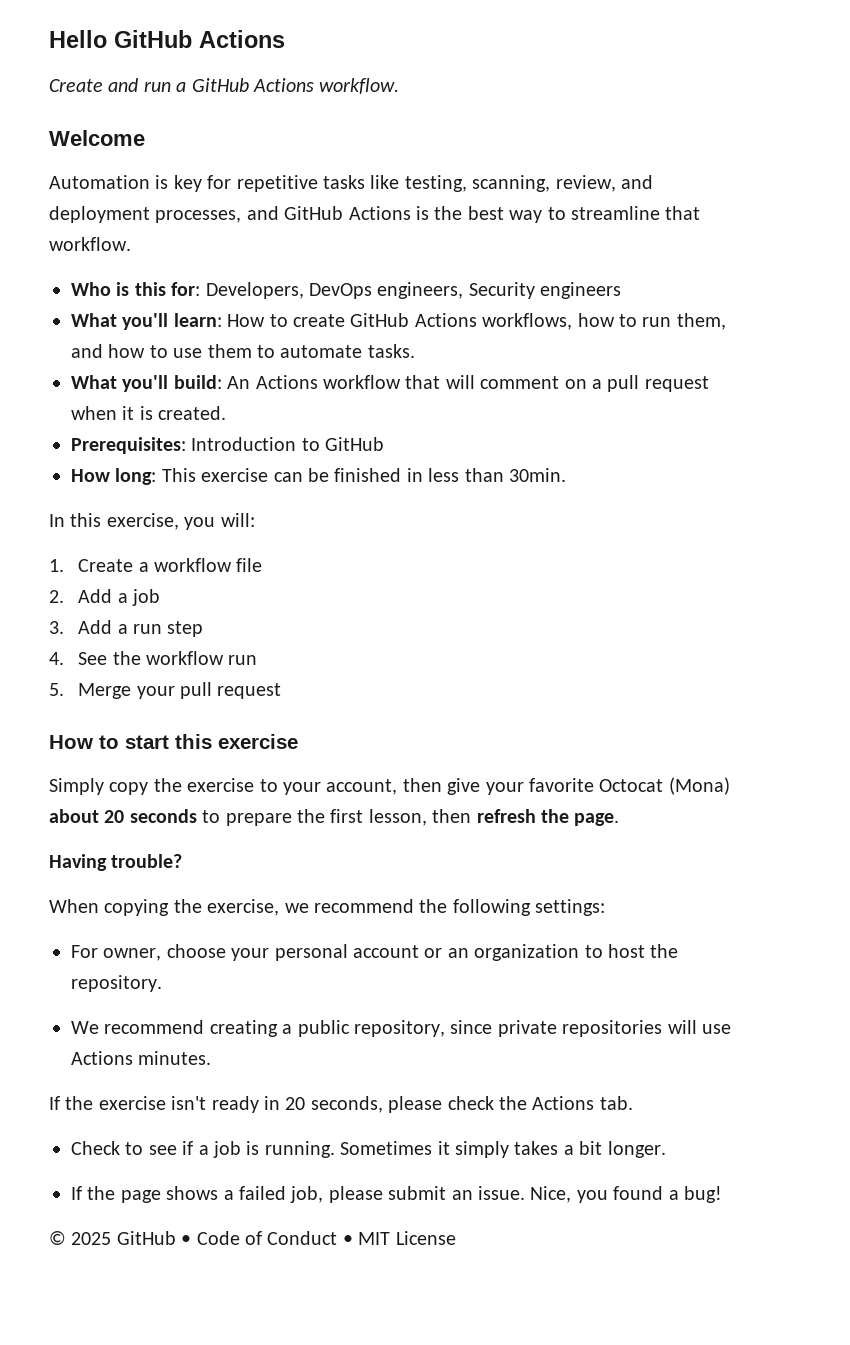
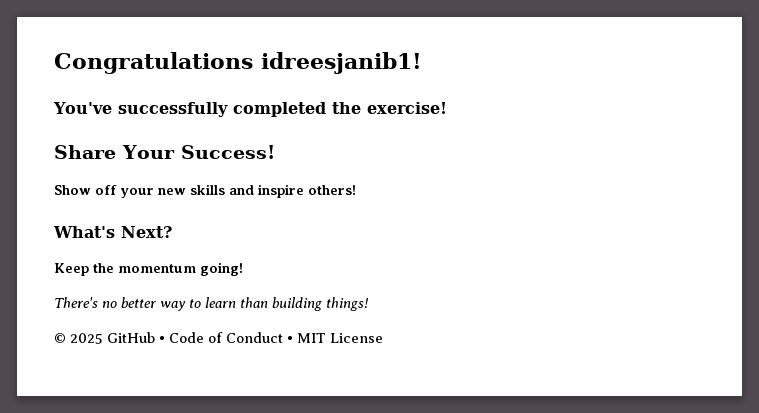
[49,30,285,48] [49,78,400,94] [49,130,145,146] [49,175,653,192] [49,206,701,223] [49,237,131,251] [71,282,622,299] [71,313,726,330] [71,344,415,358] [71,375,709,392] [71,406,227,420] [71,437,385,454] [71,468,566,485] [49,513,255,530] [49,558,263,572] [49,589,161,606] [49,620,204,637] [49,651,258,665] [49,682,282,699] [49,734,298,749] [49,777,730,795] [49,809,620,826] [49,854,183,871] [49,899,606,916] [71,944,679,961] [71,975,162,992] [71,1020,731,1037] [71,1051,212,1065] [49,1096,633,1113] [71,1141,666,1158] [71,1186,722,1203] Hello GitHub Actions // Create and run a GitHub Actions workflow. // Welcome // Automation is key for repetitive tasks like testing, scanning, review, and deployment processes, and GitHub Actions is the best way to streamline that workflow. // Who is this for: Developers, DevOps engineers, Security engineers // What you'll learn: How to create GitHub Actions workflows, how to run them, and how to use them to automate tasks. // What you'll build: An Actions workflow that will comment on a pull request when it is created. // Prerequisites: Introduction to GitHub // How long: This exercise can be finished in less than 30min. // In this exercise, you will: // 1. Create a workflow file // 2. Add a job // 3. Add a run step // 4. See the workflow run // 5. Merge your pull request // How to start this exercise // Simply copy the exercise to your account, then give your favorite Octocat (Mona) about 20 seconds to prepare the first lesson, then refresh the page. // Having trouble? // When copying the exercise, we recommend the following settings: // For owner, choose your personal account or an organization to host the repository. // We recommend creating a public repository, since private repositories will use Actions minutes. // If the exercise isn't ready in 20 seconds, please check the Actions tab. // Check to see if a job is running. Sometimes it simply takes a bit longer. // If the page shows a failed job, please submit an issue. Nice, you found a bug! -> [54,52,422,74] [53,102,447,117] [54,145,275,159] [54,184,356,198] [53,226,172,238] [54,262,243,276] [54,297,369,311] Congratulations idreesjanib1! // You've successfully completed the exercise! // Share Your Success! // Show off your new skills and inspire others! // What's Next? // Keep the momentum going! // There's no better way to learn than building things!

